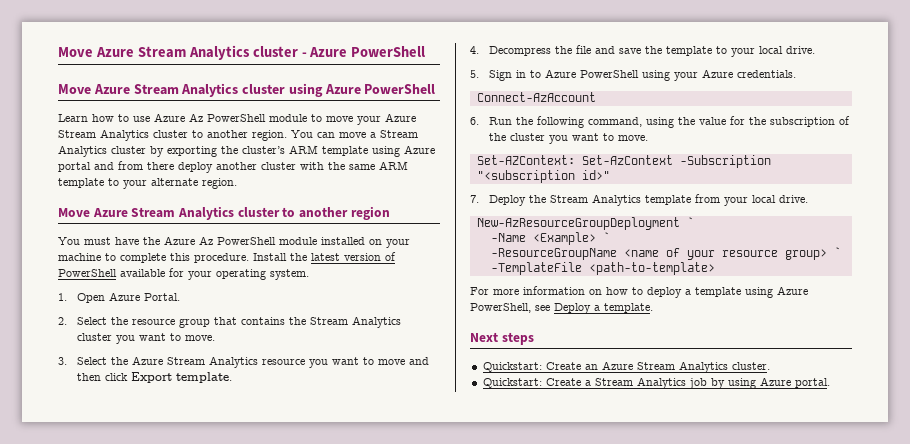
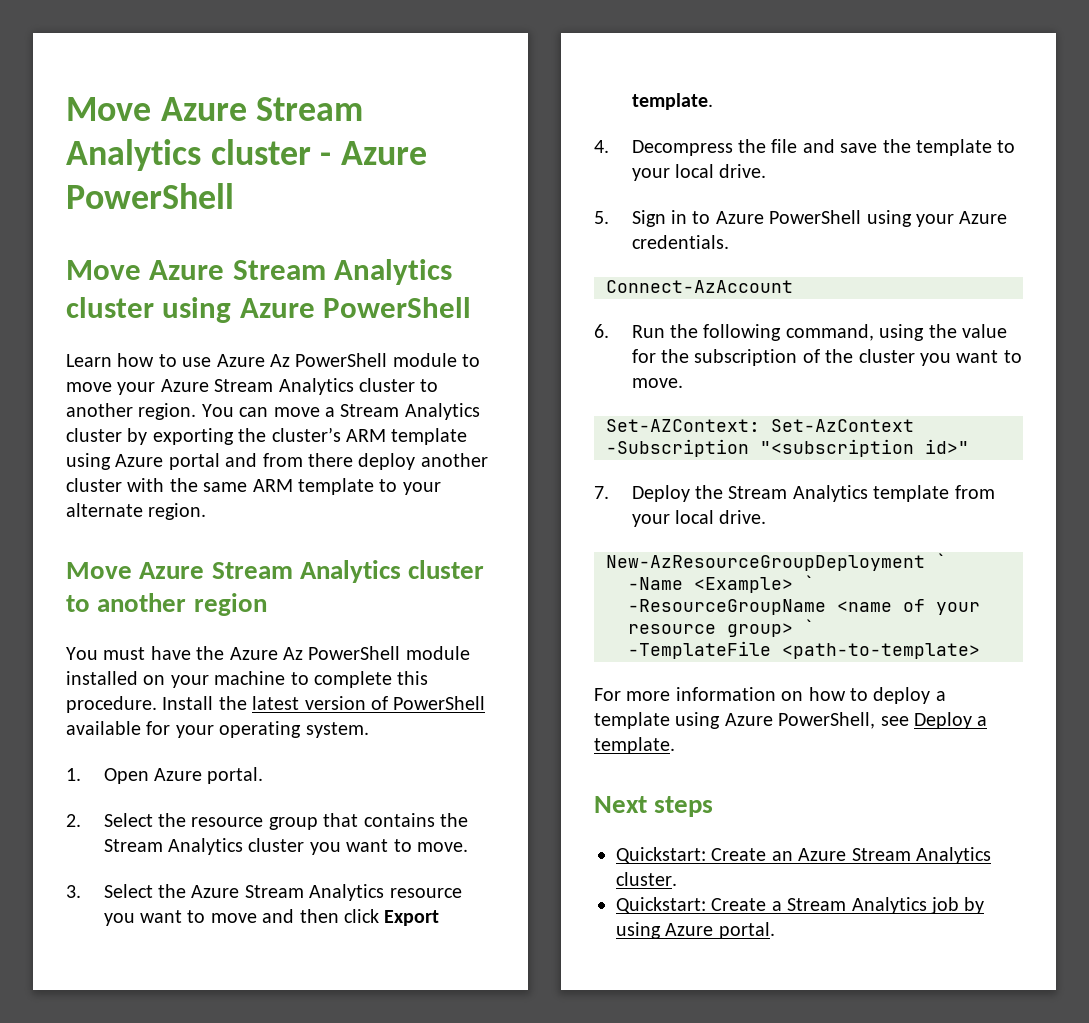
[144,293,181,301] Portal. -> [207,767,264,784] portal.

